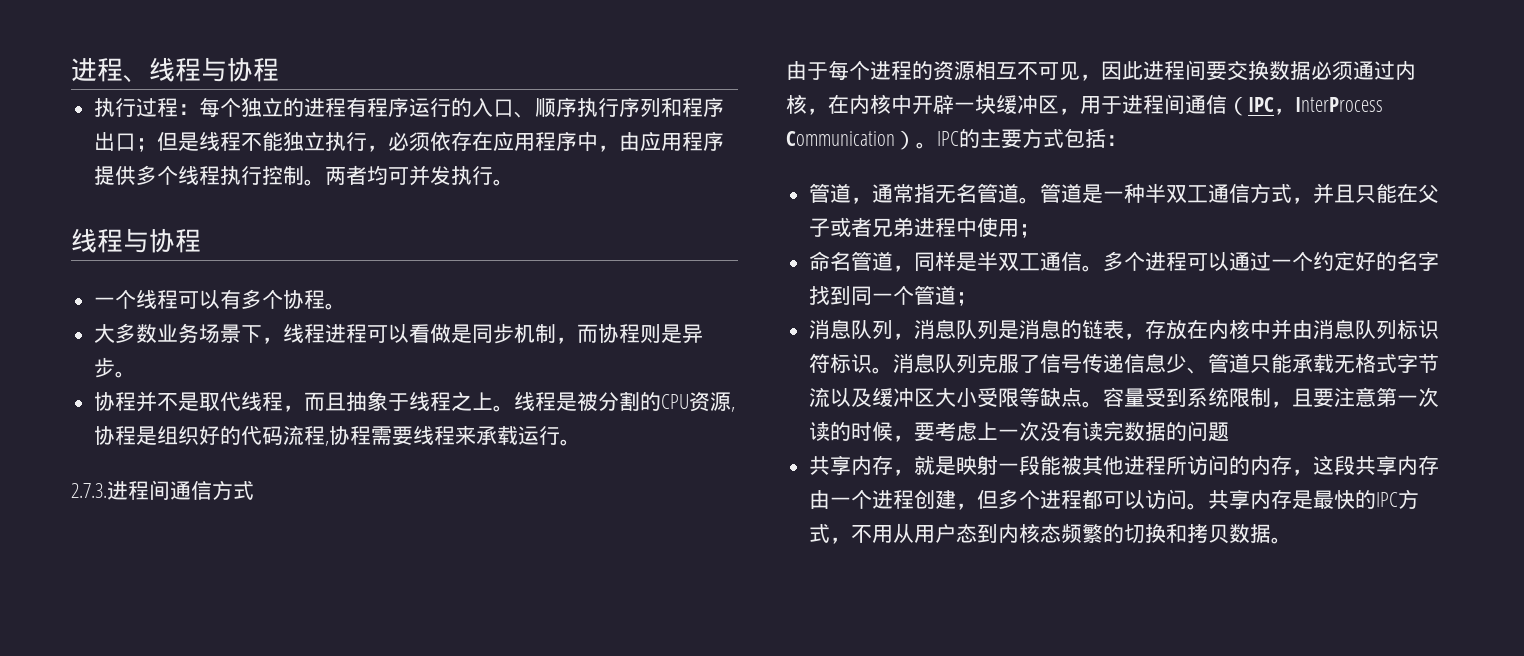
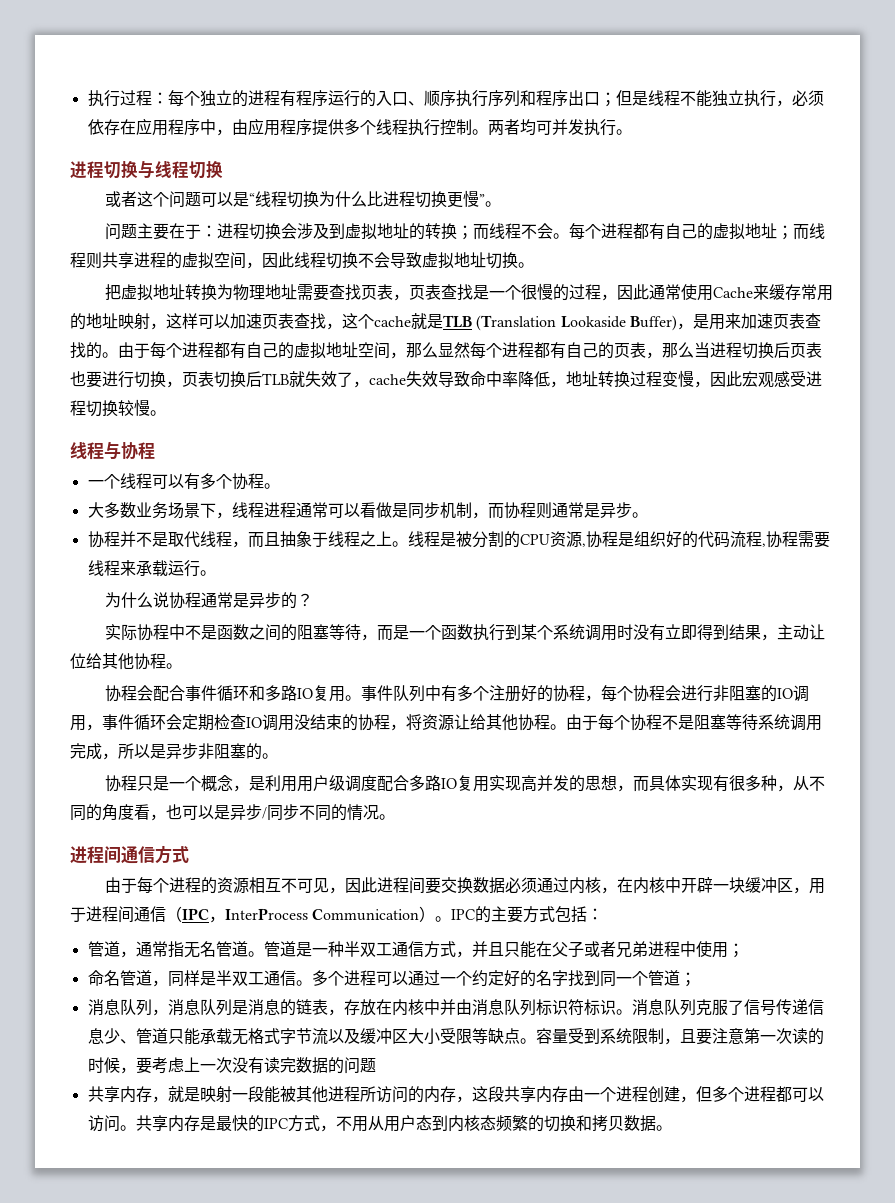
[71,57,279,83] 进程、线程与协程 // -> (87, 98) none
(515, 182) none -> [70,160,223,179] [105,190,502,208] [105,223,826,240] [70,252,534,269] [105,283,834,301] [70,313,821,331] [70,342,822,359] [70,370,822,388] [70,399,166,417] // 进程切换与线程切换 // 或者这个问题可以是“线程切换为什么比进程切换更慢”。 // 问题主要在于：进程切换会涉及到虚拟地址的转换；而线程不会。每个进程都有自己的虚拟地址；而线程则共享进程的虚拟空间，因此线程切换不会导致虚拟地址切换。 // 把虚拟地址转换为物理地址需要查找页表，页表查找是一个很慢的过程，因此通常使用Cache来缓存常用的地址映射，这样可以加速页表查找，这个cache就是TLB (Translation Lookaside Buffer)，是用来加速页表查找的。由于每个进程都有自己的虚拟地址空间，那么显然每个进程都有自己的页表，那么当进程切换后页表也要进行切换，页表切换后TLB就失效了，cache失效导致命中率降低，地址转换过程变慢，因此宏观感受进程切换较慢。
(368, 333) none -> [295,502,328,518] 通常
(662, 333) none -> [551,502,584,518] 通常
[71,483,107,498] 2.7.3. -> [105,592,314,609] [105,624,826,641] [70,653,182,670] [105,685,810,702] [70,714,822,731] [70,743,278,760] [105,775,826,792] [70,804,395,821] 为什么说协程通常是异步的？ // 实际协程中不是函数之间的阻塞等待，而是一个函数执行到某个系统调用时没有立即得到结果，主动让位给其他协程。 // 协程会配合事件循环和多路IO复用。事件队列中有多个注册好的协程，每个协程会进行非阻塞的IO调用，事件循环会定期检查IO调用没结束的协程，将资源让给其他协程。由于每个协程不是阻塞等待系统调用完成，所以是异步非阻塞的。 // 协程只是一个概念，是利用用户级调度配合多路IO复用实现高并发的思想，而具体实现有很多种，从不同的角度看，也可以是异步/同步不同的情况。 //

